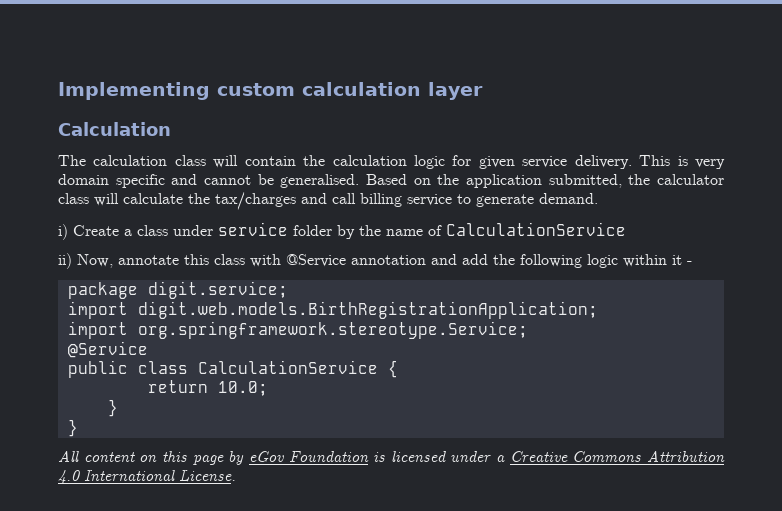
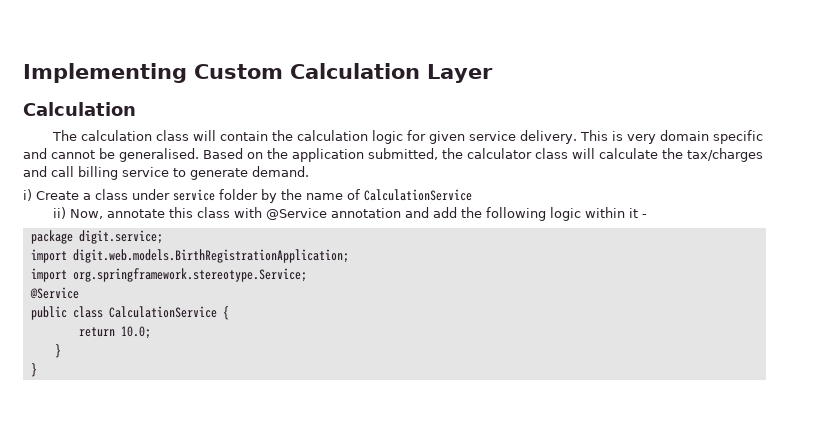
[217,82,483,100] custom calculation layer -> [194,63,493,83] Custom Calculation Layer
[58,450,726,465] [58,470,236,484] // All content on this page by eGov Foundation is licensed under a Creative Commons Attribution 4.0 International License. -> (37, 370) none

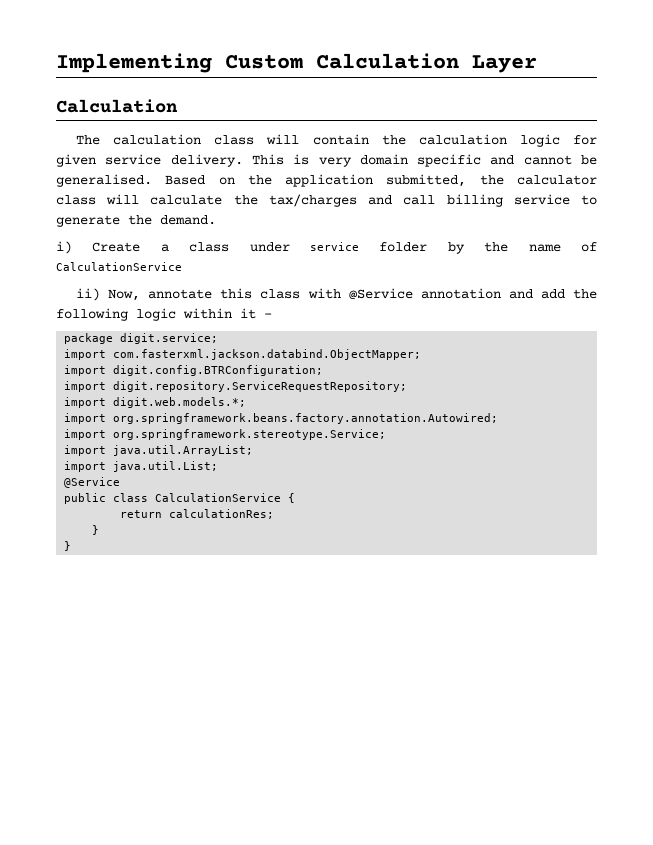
(248, 174) none -> [128,215,152,225] the
[72,249,349,263] [30,268,307,282] digit.web.models.BirthRegistrationApplication; // import org.springframework.stereotype.Service; -> [113,349,422,360] [64,365,324,376] [64,381,408,392] [64,397,247,408] [64,413,499,424] [64,429,387,440] [64,445,254,456] [64,461,219,472] com.fasterxml.jackson.databind.ObjectMapper; // import digit.config.BTRConfiguration; // import digit.repository.ServiceRequestRepository; // import digit.web.models.*; // import org.springframework.beans.factory.annotation.Autowired; // import org.springframework.stereotype.Service; // import java.util.ArrayList; // import java.util.List;
[120,326,151,339] 10.0; -> [169,509,275,519] calculationRes;

